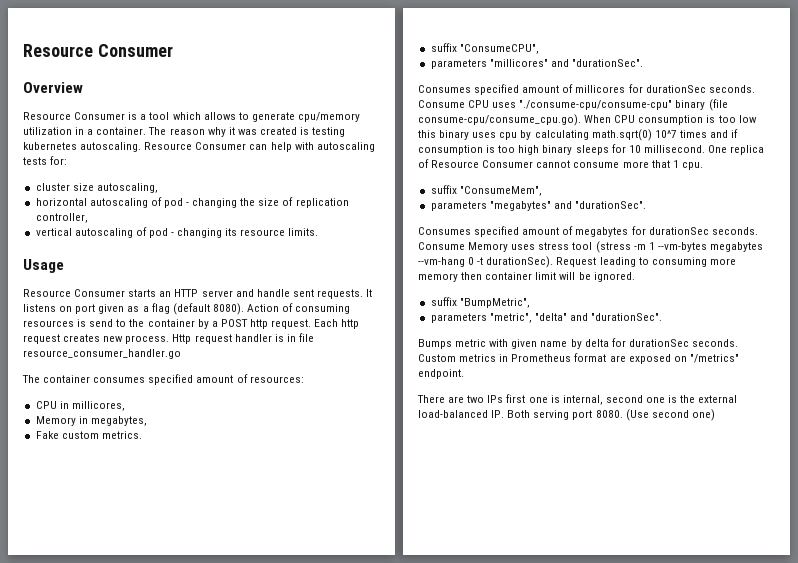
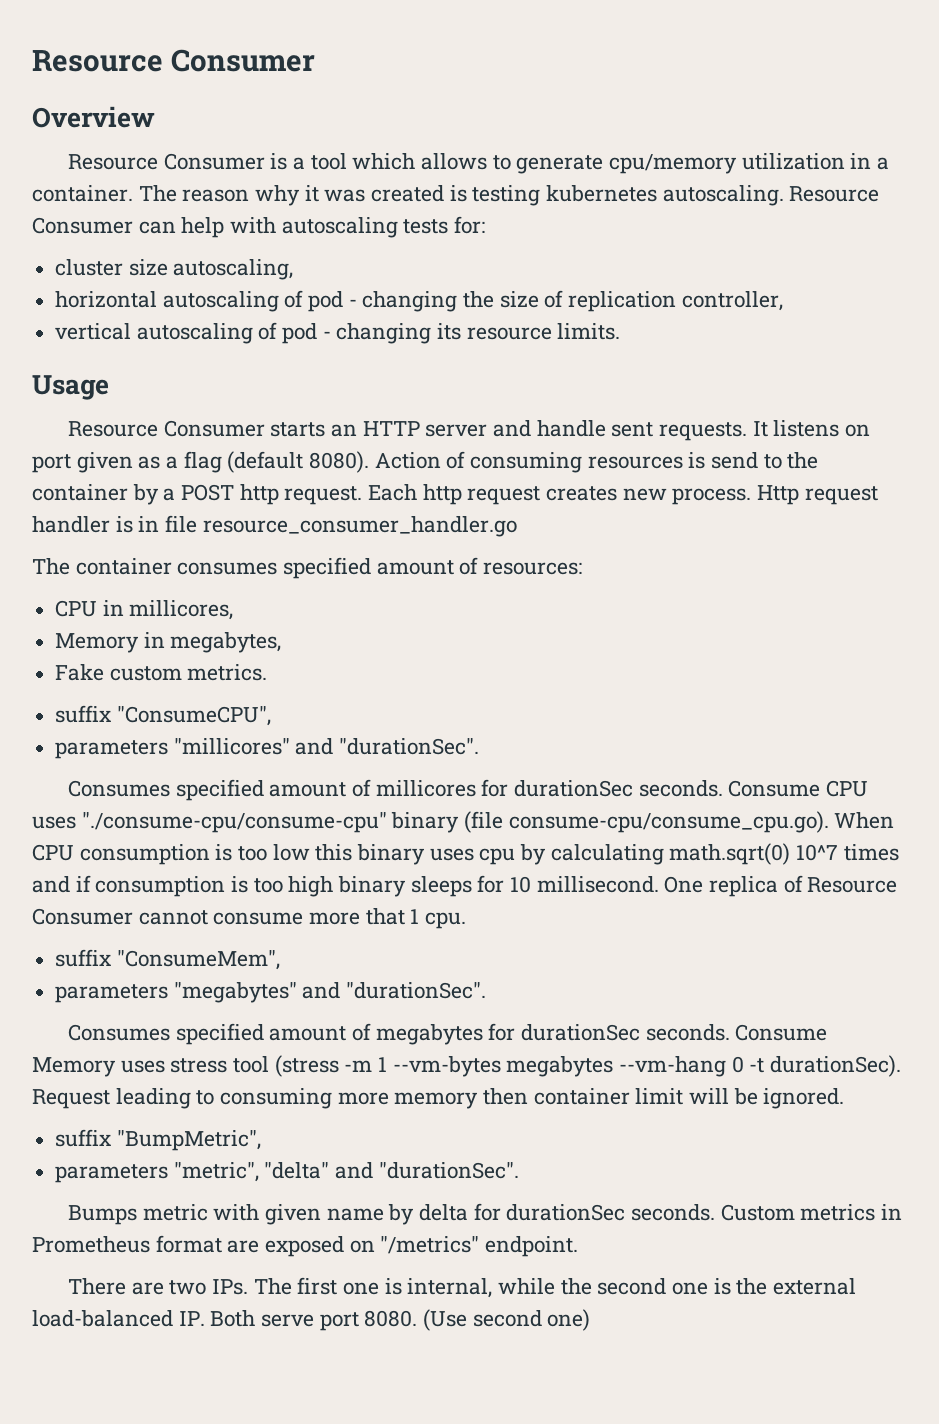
[487,395,504,403] IPs -> [211,1278,292,1295] IPs. The
(603, 400) none -> [497,1278,592,1295] while the
[533,410,570,420] serving -> [261,1314,315,1327] serve

